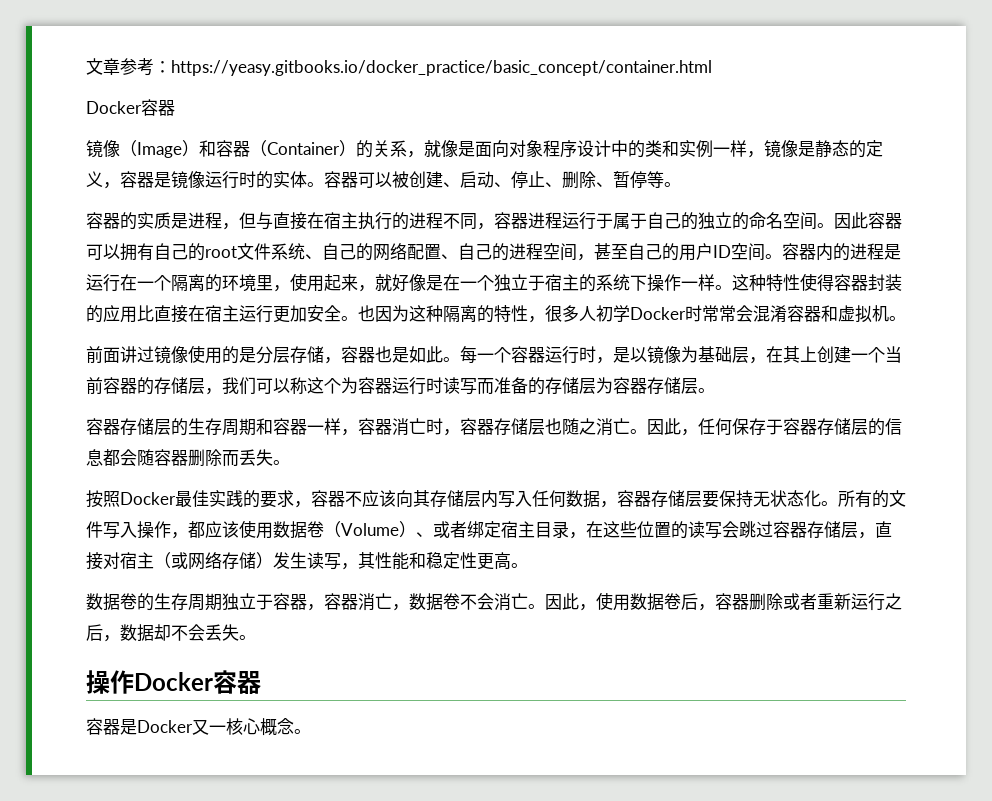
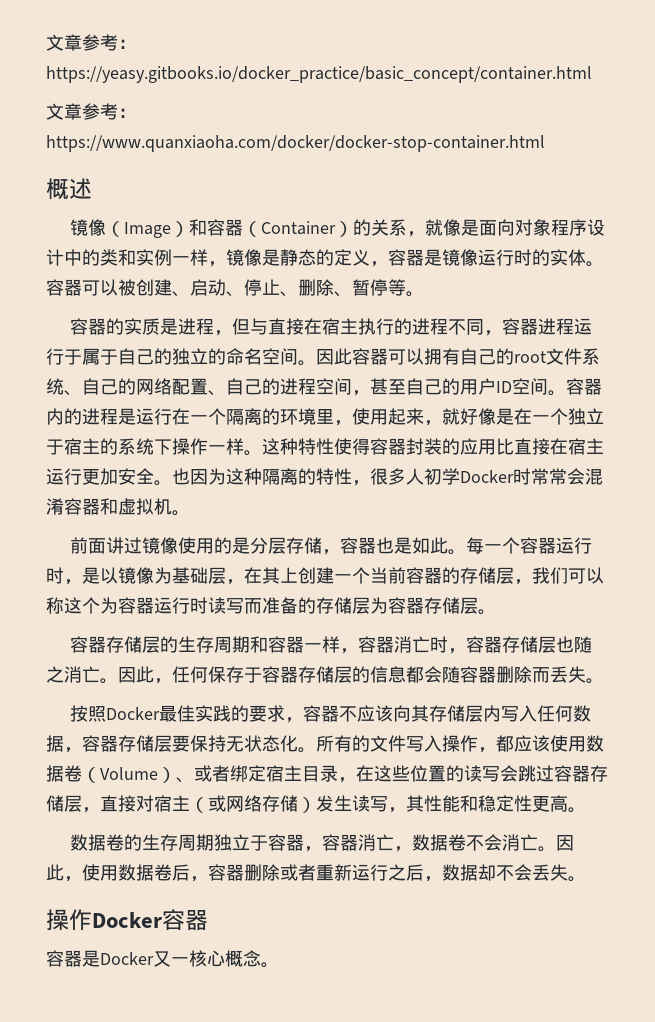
[86,99,175,116] Docker容器 -> [46,103,136,120] [46,135,545,152] [46,178,92,200] 文章参考：https://www.quanxiaoha.com/docker/docker-stop-container.html // 概述

